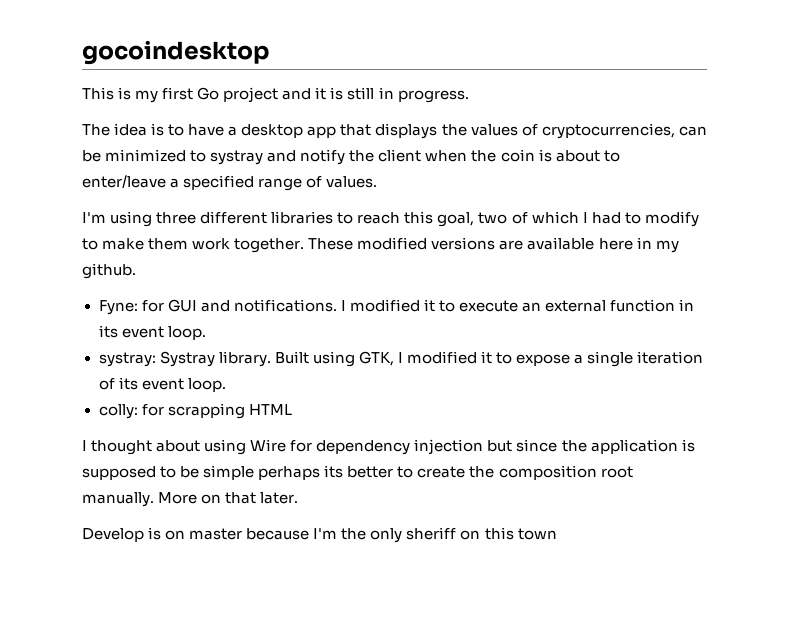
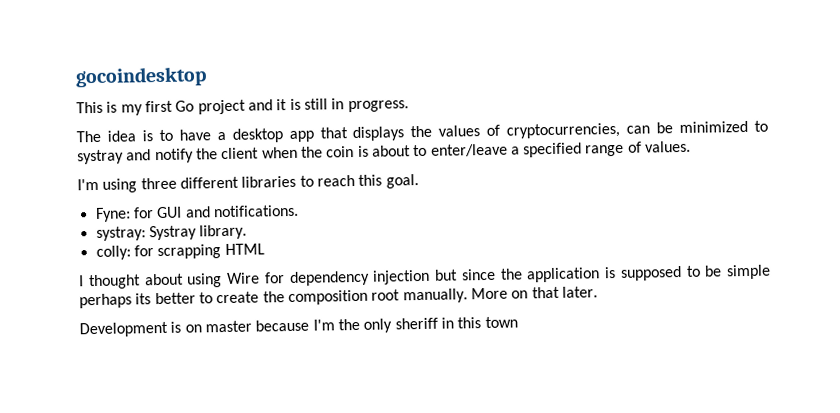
[437,211,699,227] [82,237,679,253] [82,263,136,279] goal, two of which I had to modify to make them work together. These modified versions are available here in my github. -> [385,174,419,189] goal.
[340,299,695,312] [98,325,206,340] [98,351,704,367] [98,377,226,392] I modified it to execute an external function in its event loop. // systray: Systray library. Built using GTK, I modified it to expose a single iteration of its event loop. -> [95,224,248,241] // systray: Systray library.
[82,528,144,542] Develop -> [79,321,168,338] Development
[460,530,481,540] on -> [440,317,454,329] in

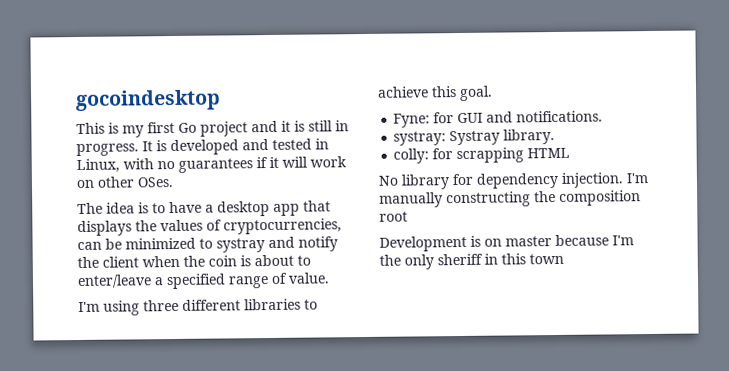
(409, 106) none -> [142,138,329,156] [76,156,347,174] [76,176,174,189] It is developed and tested in Linux, with no guarantees if it will work on other OSes.
[645,140,692,153] values. -> [288,272,330,284] value.
[316,175,355,187] reach -> [377,86,429,98] achieve
[79,264,771,290] [79,286,598,309] I thought about using Wire for dependency injection but since the application is supposed to be simple perhaps its better to create the composition root manually. More on that later. -> [378,172,648,190] [379,190,641,208] [379,211,408,222] No library for dependency injection. I'm manually constructing the composition root

